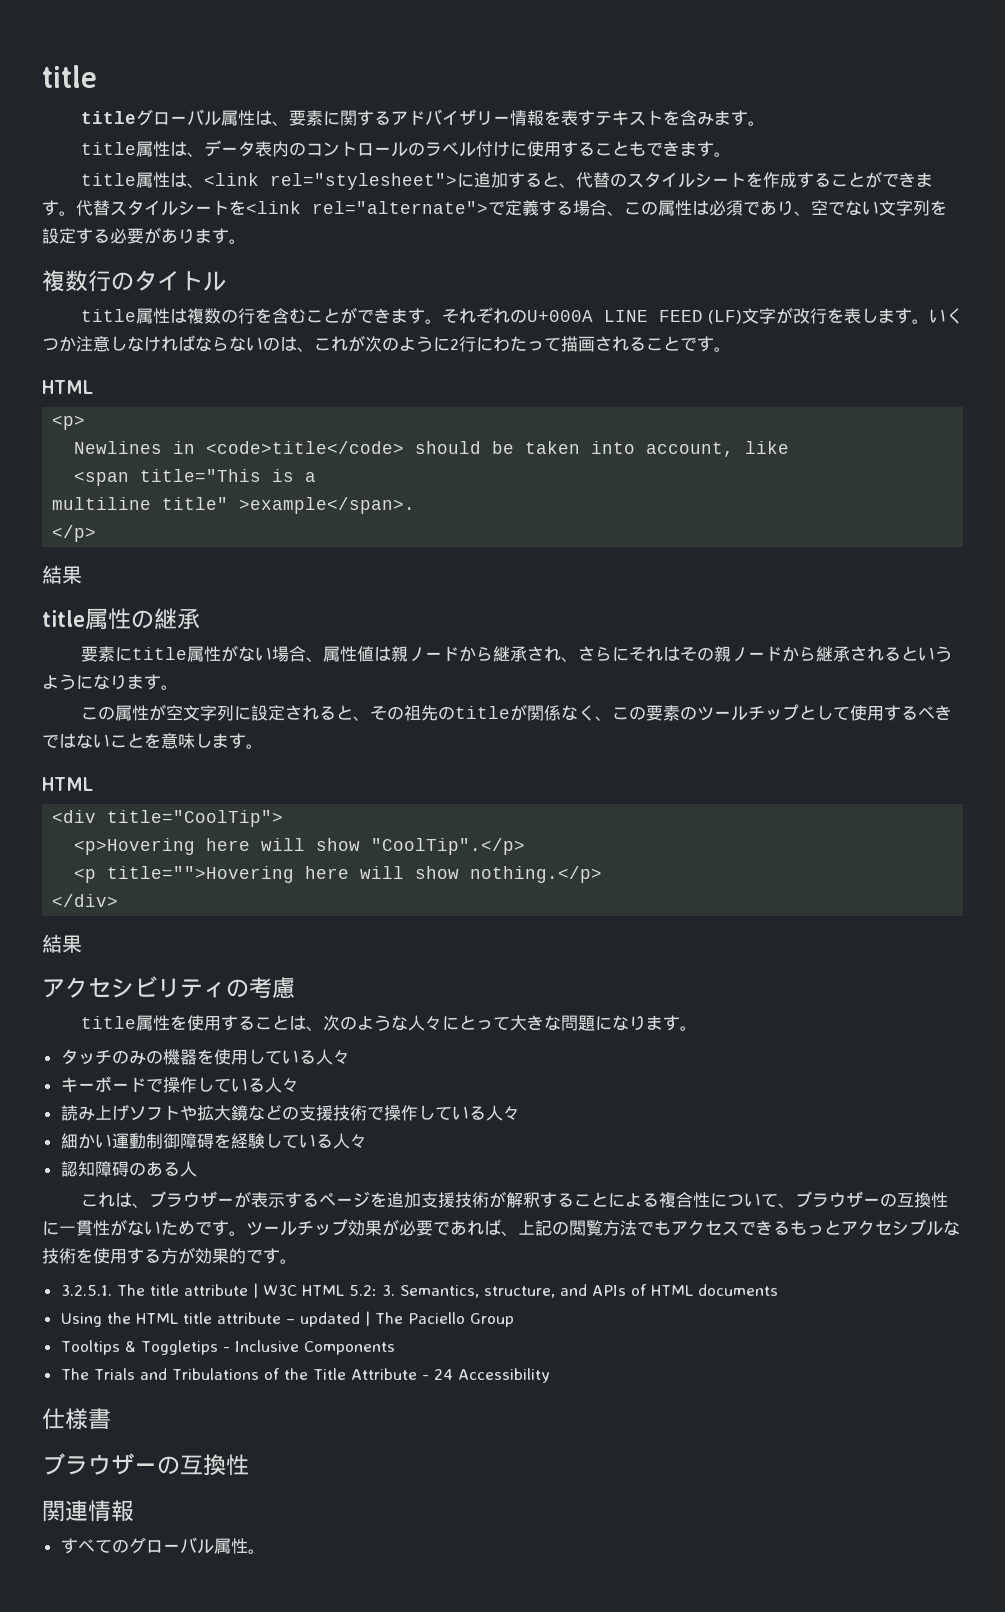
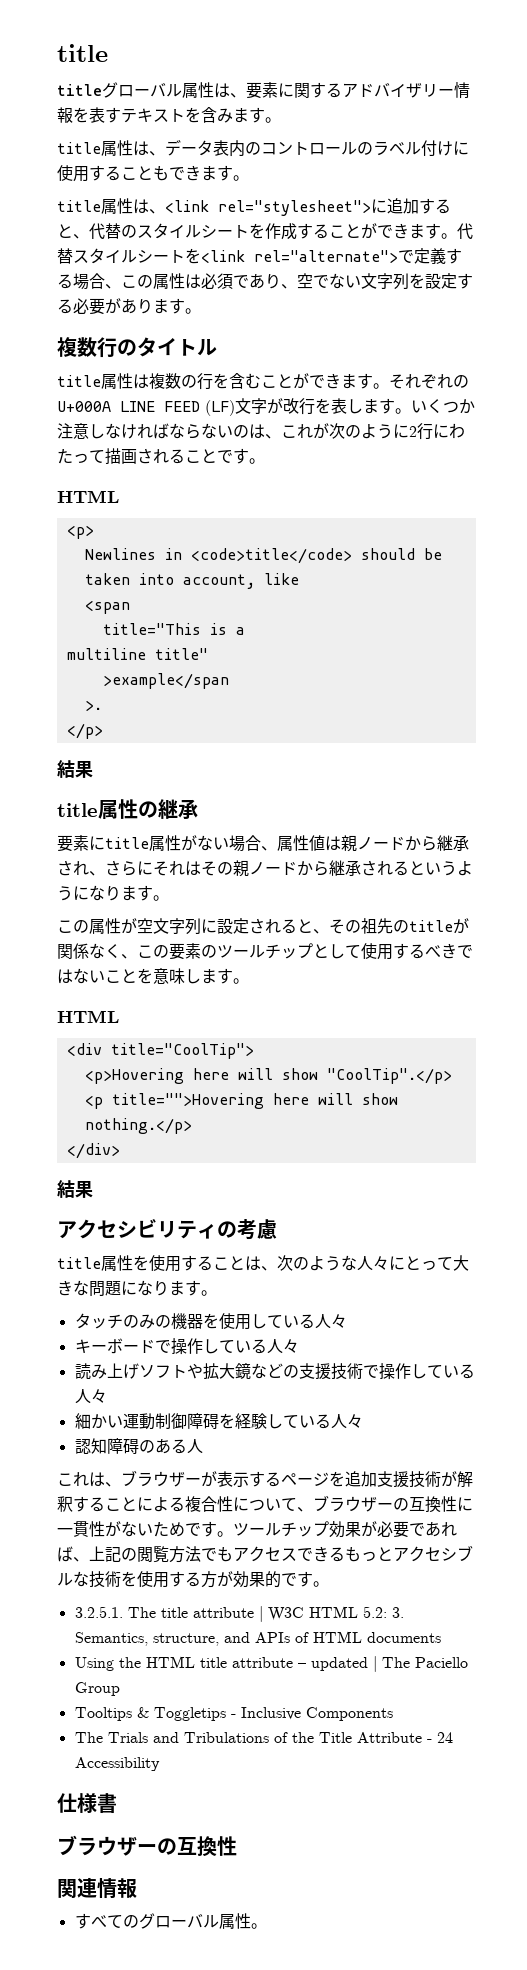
(130, 478) none -> (130, 607) //
[239,497,416,514] >example</span>. -> [102,673,229,689] [84,700,102,711] // >example</span // >.

